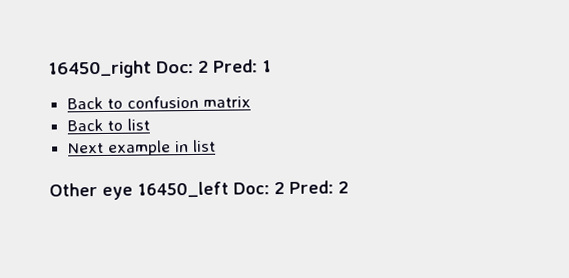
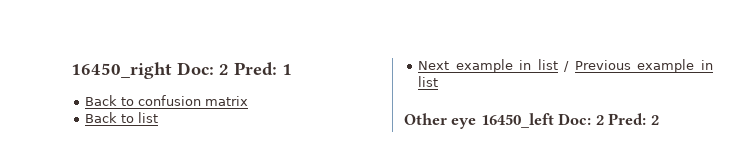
(216, 146) none -> [564,59,713,73] [418,76,439,87] / Previous example in list

